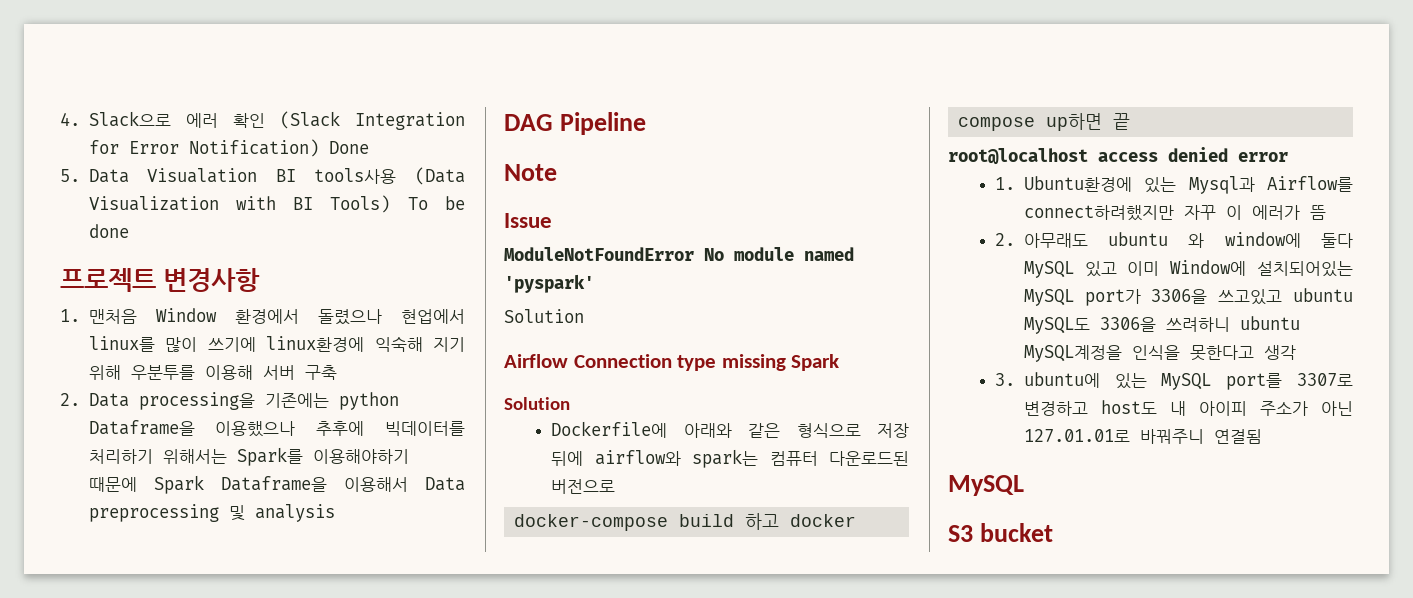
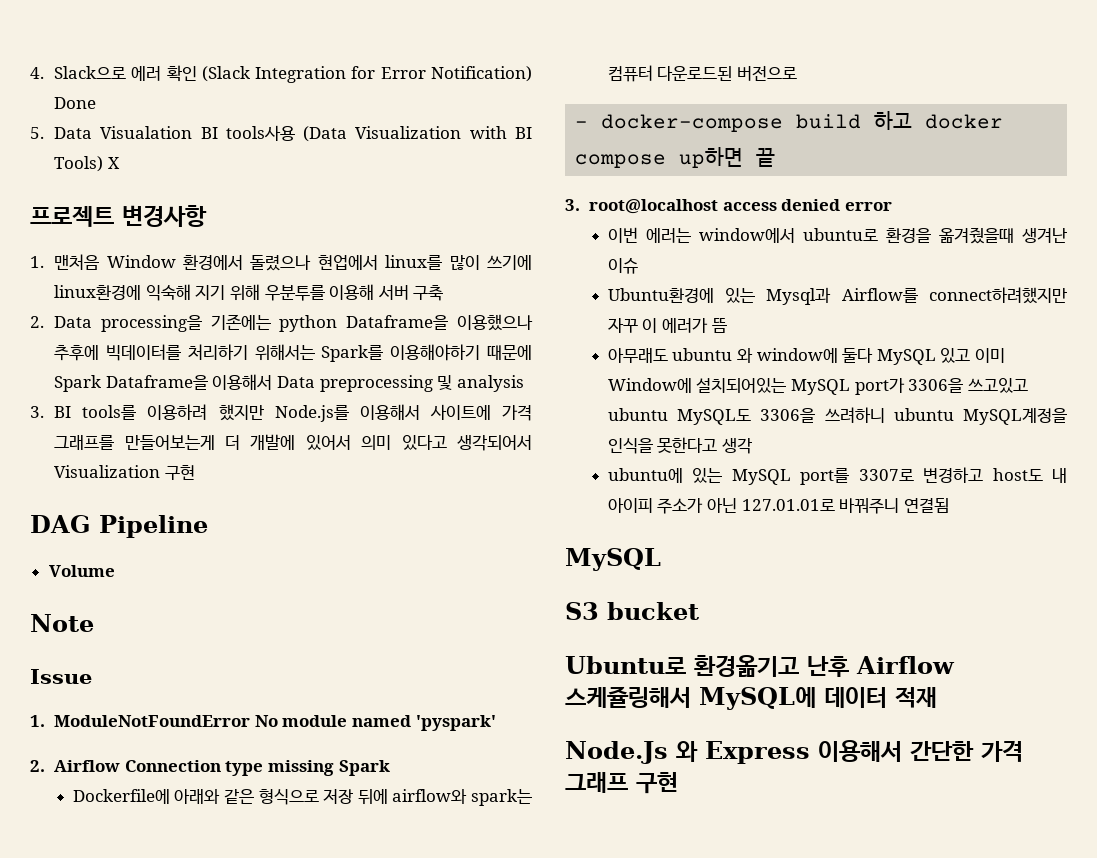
[407,196,465,210] [88,224,129,238] To be done -> [107,157,120,169] X
(335, 513) none -> [30,404,532,422] [54,434,532,451] [54,465,195,480] // 3. BI tools를 이용하려 했지만 Node.js를 이용해서 사이트에 가격 그래프를 만들어보는게 더 개발에 있어서 의미 있다고 생각되어서 Visualization 구현
(646, 123) none -> [48,565,115,577] // Volume
(552, 220) none -> [30,715,45,727] 1.
[504,309,584,323] Solution // -> [30,760,45,772] 2.
[504,397,570,410] // Solution -> (390, 768) none
(616, 486) none -> [575,121,589,128] -
(1131, 121) none -> [565,199,580,211] 3.
[995,177,1016,190] 1. -> [607,227,1067,244] [607,258,638,274] 이번 에러는 window에서 ubuntu로 환경을 옮겨줬을때 생겨난 이슈 //
[995,233,1016,246] 2. -> (727, 325) none
[995,373,1016,386] 3. -> (753, 446) none
(1053, 532) none -> [565,655,955,677] [565,686,937,710] [565,740,1023,764] [565,772,678,794] // Ubuntu로 환경옮기고 난후 Airflow 스케쥴링해서 MySQL에 데이터 적재 // Node.Js 와 Express 이용해서 간단한 가격 그래프 구현

